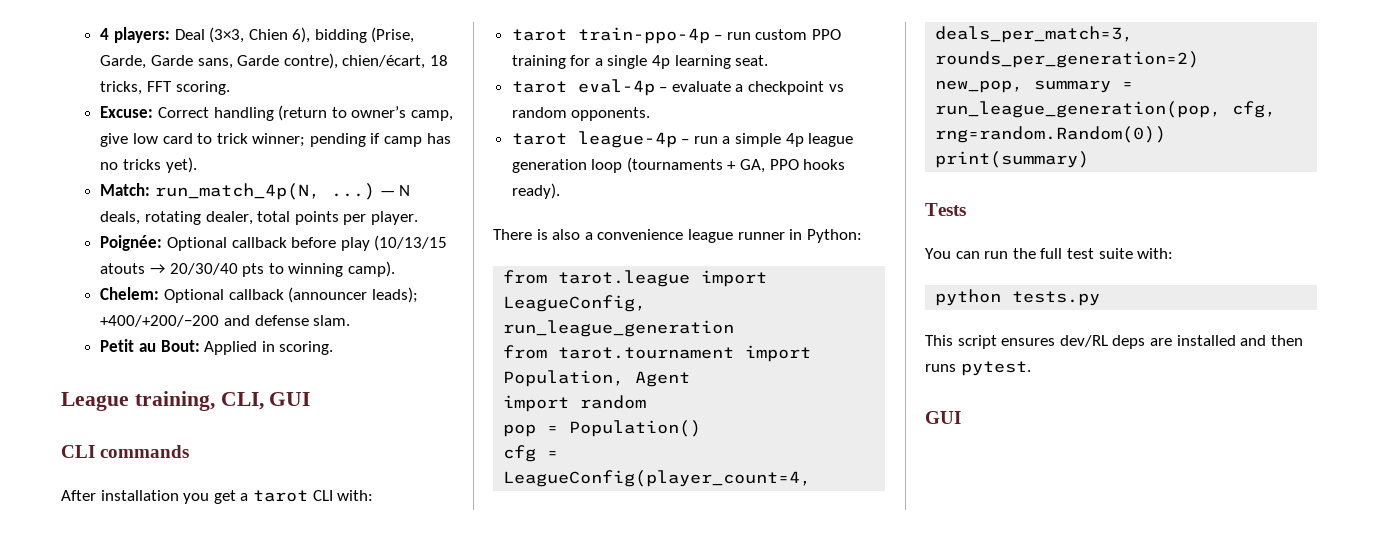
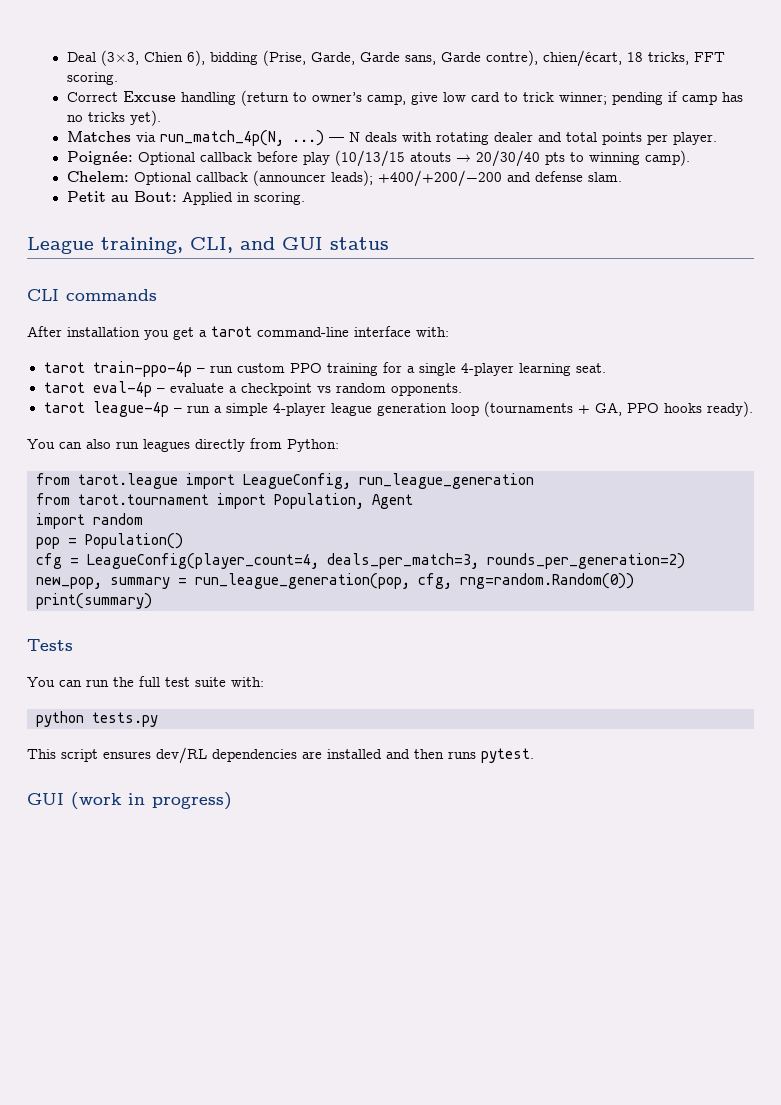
[100,27,170,43] 4 players: -> (66, 57) none
[100,106,209,118] Excuse: Correct -> [66,91,176,102] Correct Excuse
[100,183,151,196] Match: -> [66,131,156,142] Matches via
[100,211,253,225] deals, rotating dealer, -> [364,132,562,145] deals with rotating dealer and
[269,392,311,406] GUI -> [240,237,389,250] and GUI status
[312,490,333,501] CLI -> [257,326,411,337] command‑line interface
[652,55,671,69] 4p -> [460,363,514,376] 4‑player
[785,133,804,147] 4p -> [272,403,326,416] 4‑player
[493,229,803,243] There is also a convenience league runner in -> [27,438,282,452] You can also run leagues directly from
[1112,335,1146,349] deps -> [212,749,297,762] dependencies
(961, 417) none -> [71,792,232,810] (work in progress)

